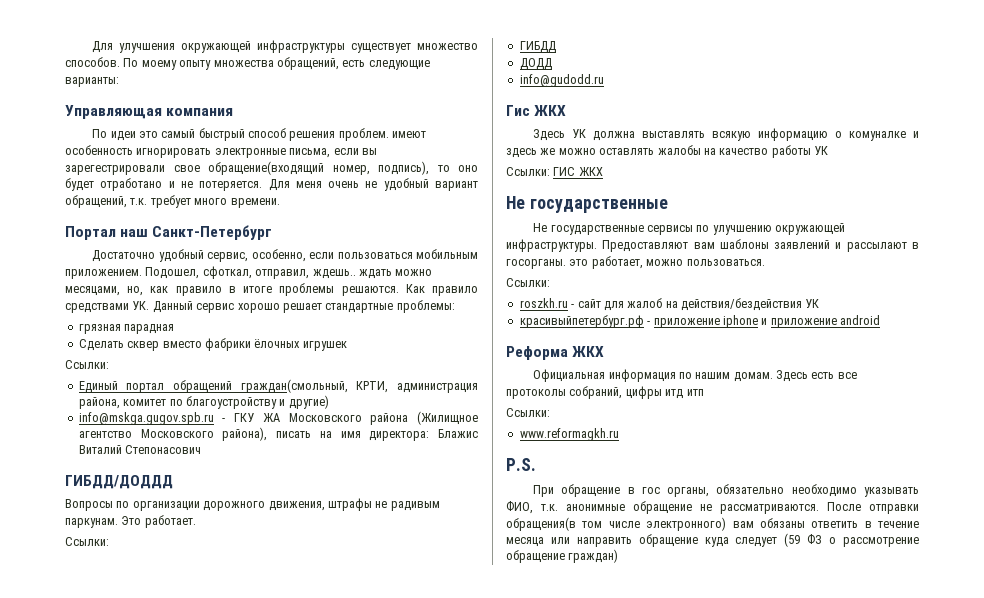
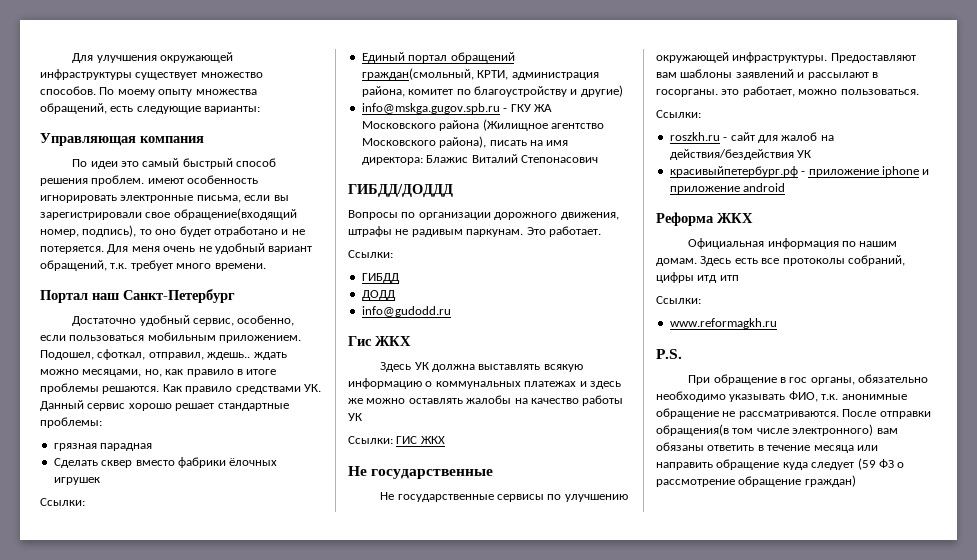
[65,165,165,175] зарегестрировали -> [40,212,142,220] зарегистрировали
[849,131,907,141] комуналке -> [435,381,577,389] коммунальных платежах

